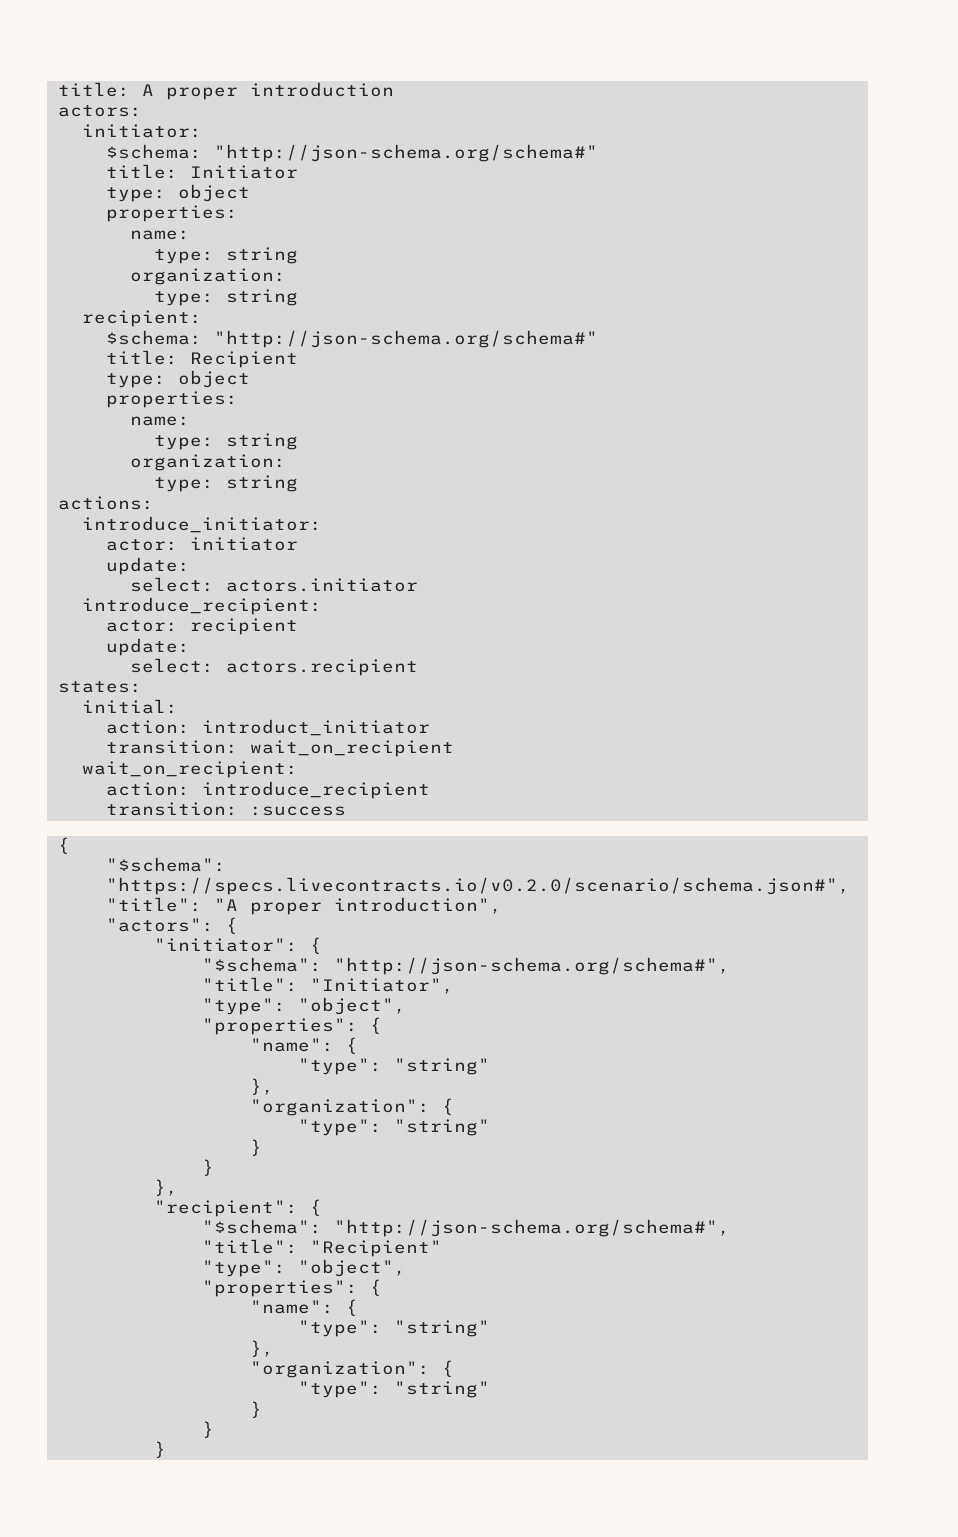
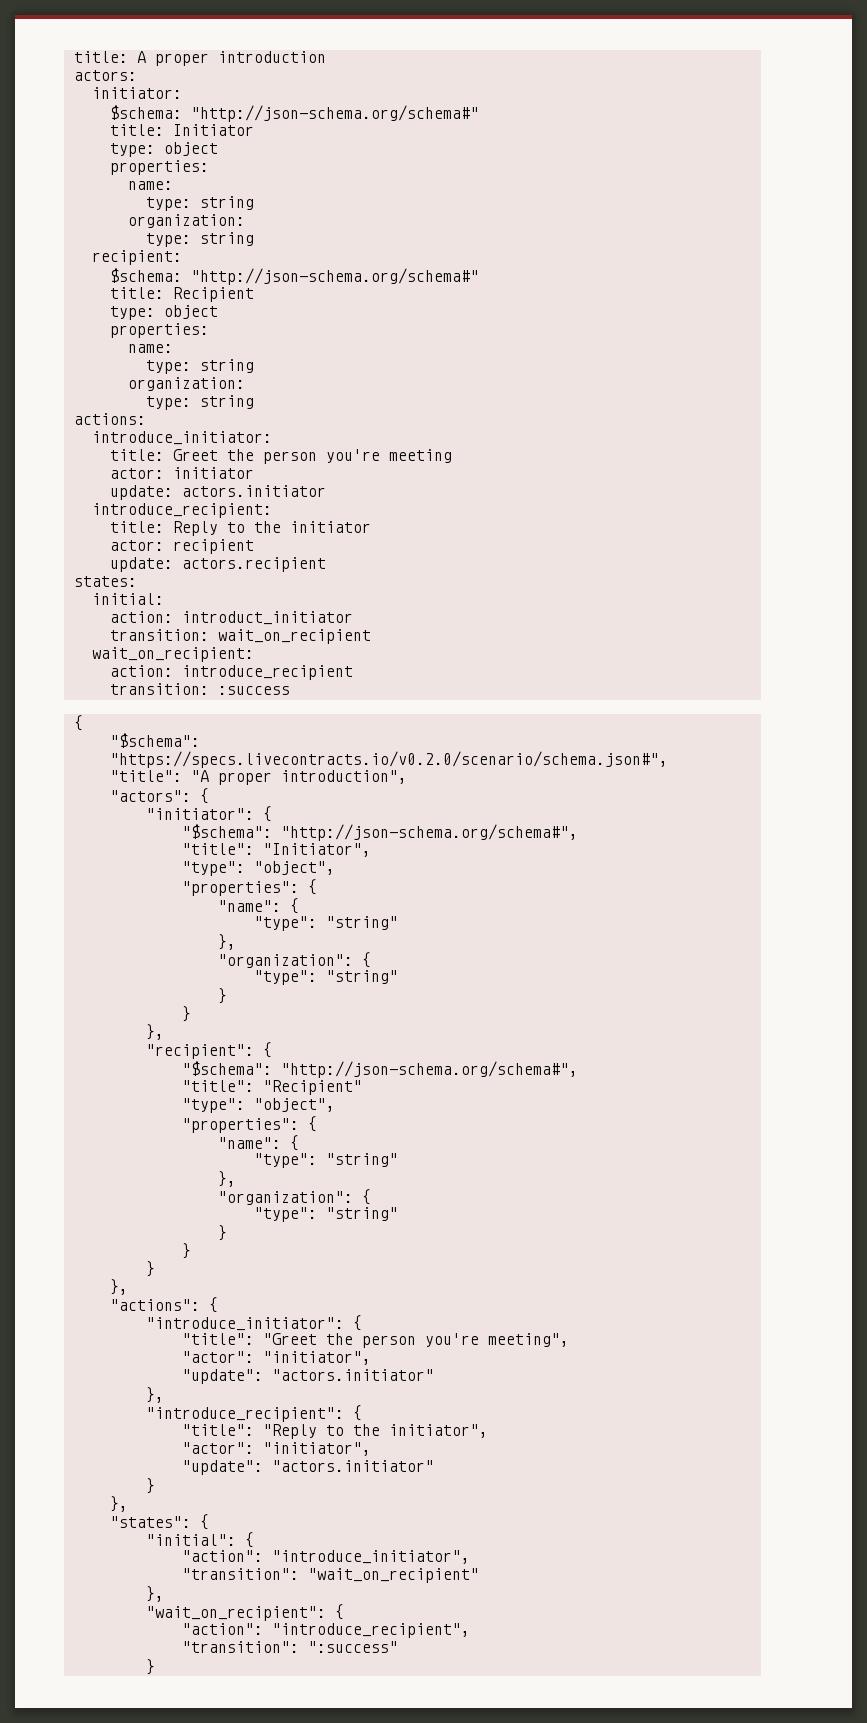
(323, 524) none -> [110,449,453,464] // title: Greet the person you're meeting
[130,577,215,592] // select: -> (174, 492) none
(323, 606) none -> [110,521,372,536] // title: Reply to the initiator
[130,658,215,673] // select: -> (174, 564) none
(167, 1449) none -> [110,1279,129,1295] [110,1297,219,1313] [146,1315,363,1331] [182,1333,570,1348] [182,1351,372,1365] [182,1369,435,1384] [146,1387,165,1403] [146,1405,363,1422] [182,1424,489,1439] [182,1442,372,1456] [182,1460,435,1475] [146,1478,156,1494] [110,1496,129,1512] [110,1514,210,1530] [146,1532,255,1548] [182,1550,471,1564] [182,1568,480,1583] [146,1586,165,1602] [146,1604,345,1621] [182,1623,471,1638] [182,1641,399,1653] [146,1659,156,1675] // }, // "actions": { // "introduce_initiator": { // "title": "Greet the person you're meeting", // "actor": "initiator", // "update": "actors.initiator" // }, // "introduce_recipient": { // "title": "Reply to the initiator", // "actor": "initiator", // "update": "actors.initiator" // } // }, // "states": { // "initial": { // "action": "introduce_initiator", // "transition": "wait_on_recipient" // }, // "wait_on_recipient": { // "action": "introduce_recipient", // "transition": ":success" // }

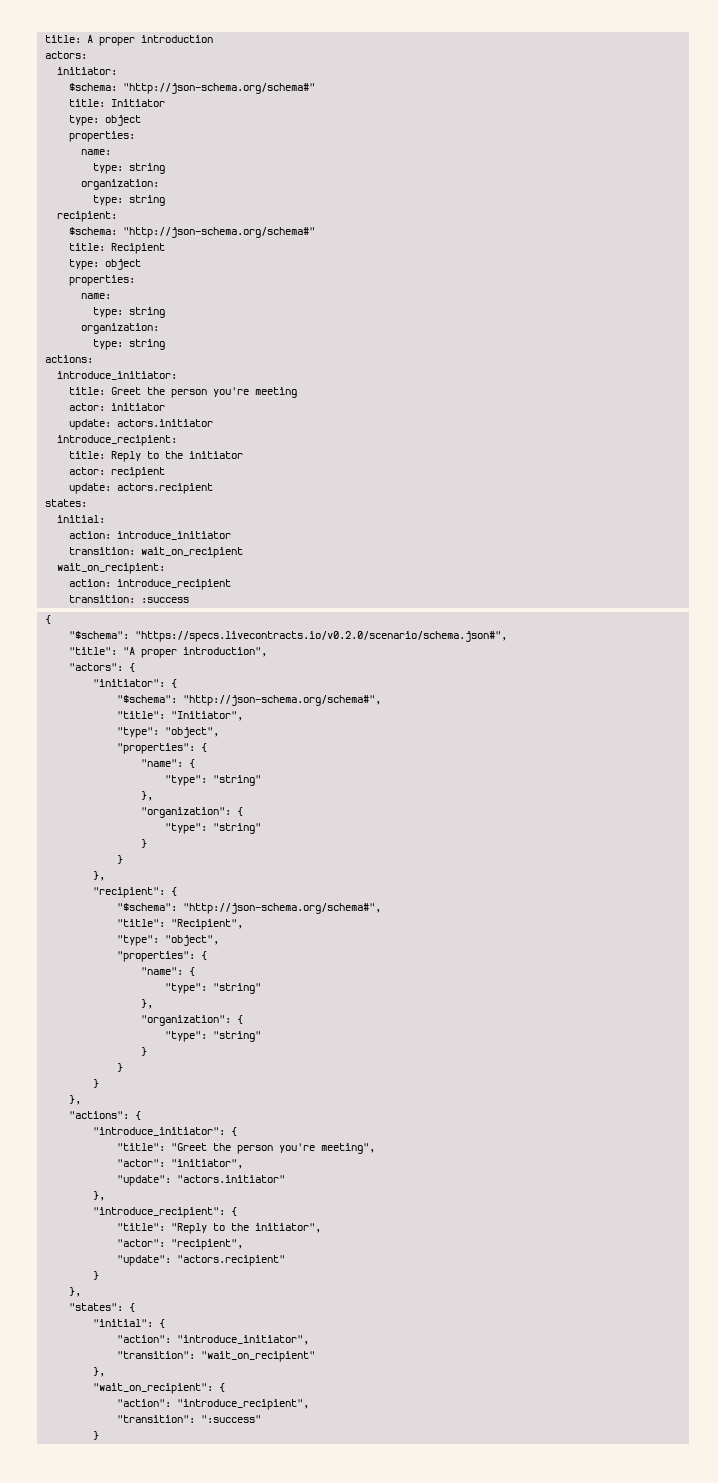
[182,611,354,625] introduct_initiator -> [116,531,231,540] introduce_initiator
[263,1080,363,1095] "Recipient" -> [170,919,243,930] "Recipient",
[263,1442,372,1456] [182,1460,435,1475] "initiator", // "update": "actors.initiator" -> [170,1239,243,1250] [116,1255,285,1266] "recipient", // "update": "actors.recipient"

